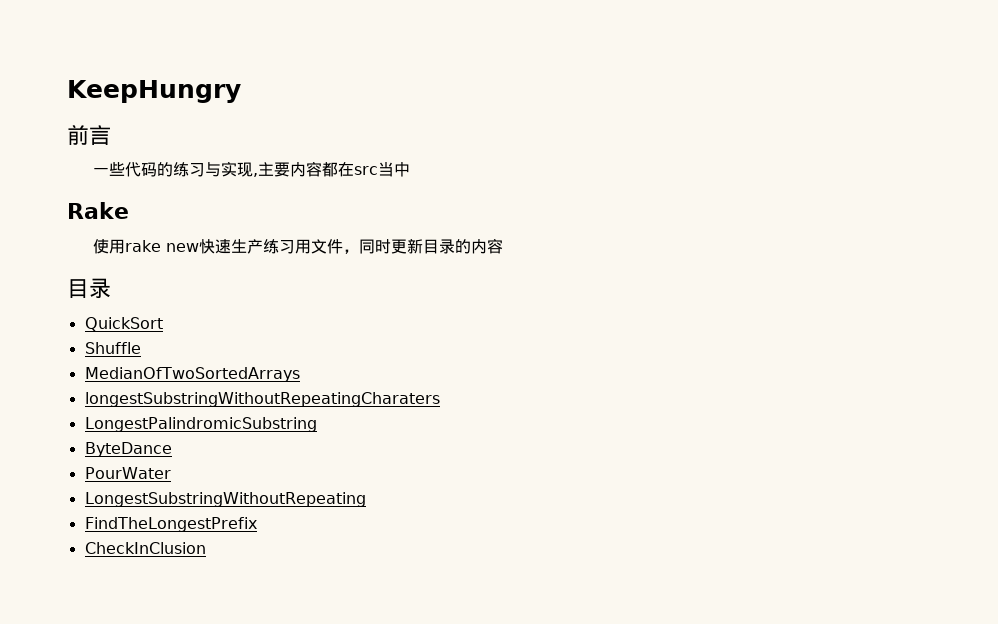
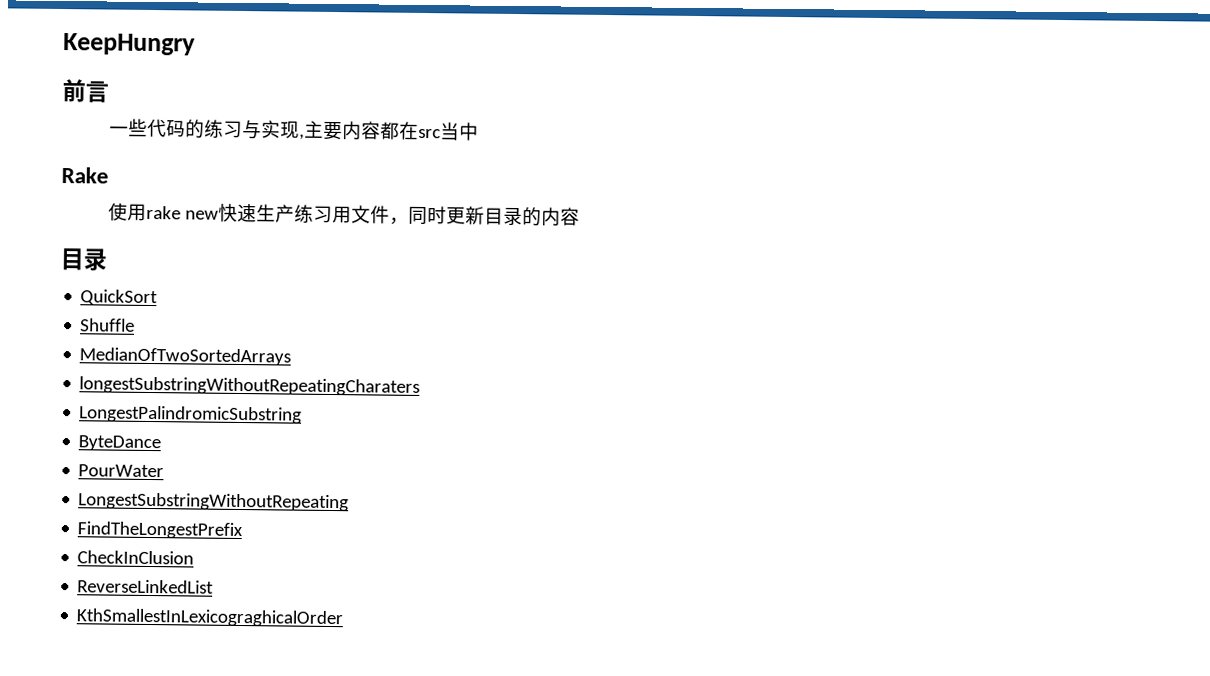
(206, 548) none -> [77,579,215,594] [76,608,344,628] // ReverseLinkedList // KthSmallestInLexicograghicalOrder

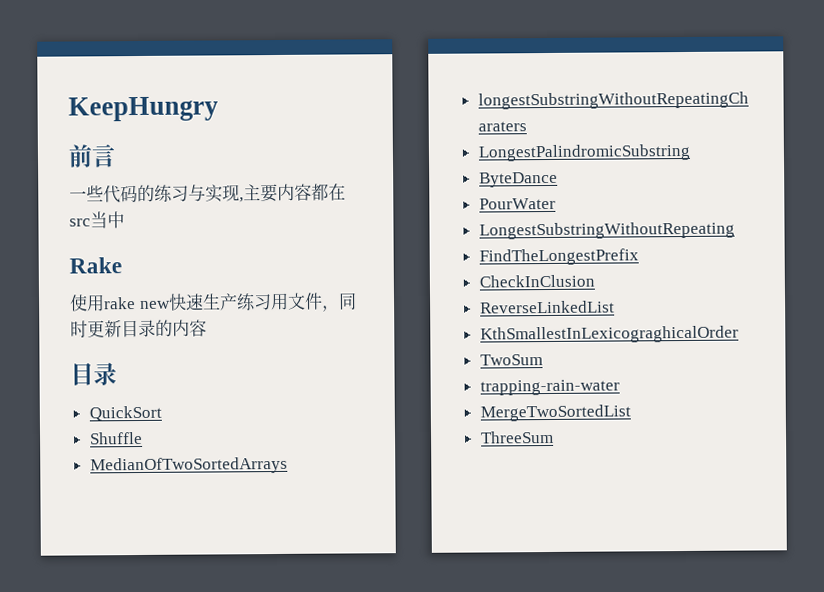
(344, 618) none -> [479,354,543,366] [479,379,620,396] [479,404,631,422] [479,430,554,444] // TwoSum // trapping-rain-water // MergeTwoSortedList // ThreeSum

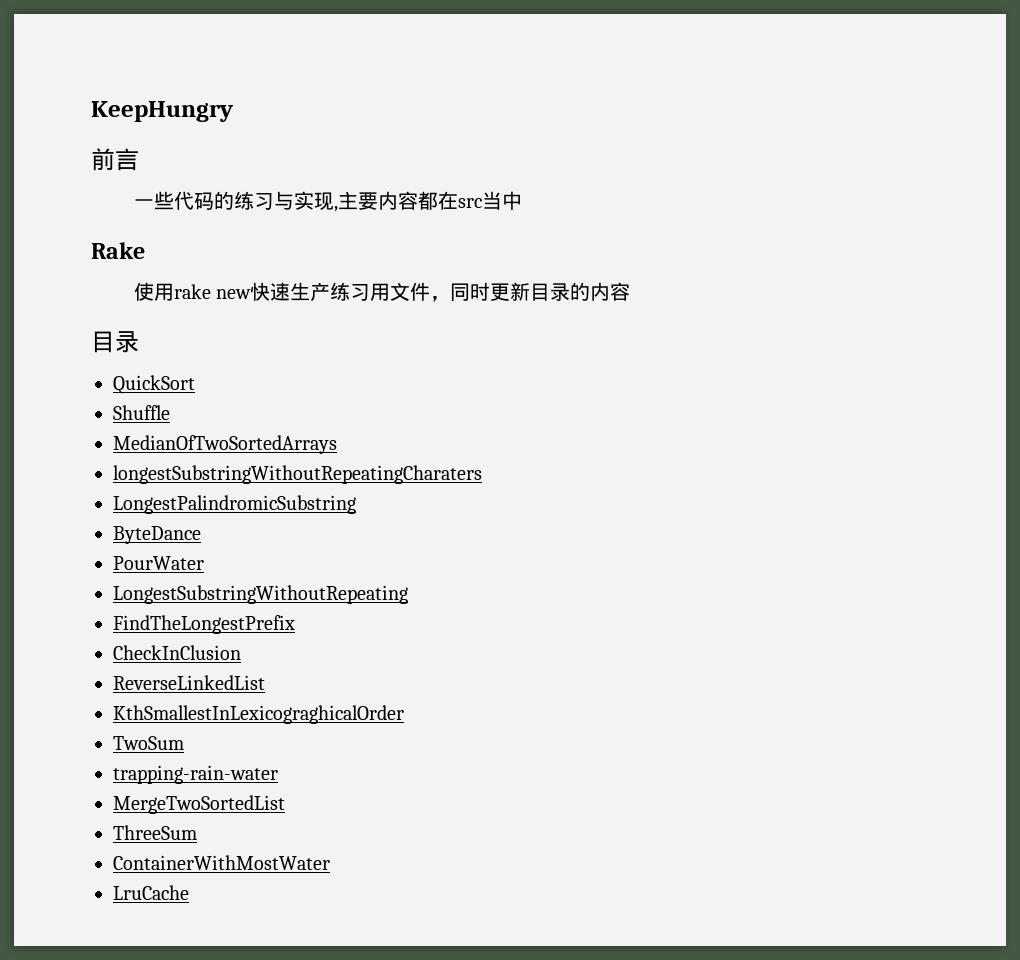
(554, 437) none -> [113,855,330,870] [113,885,189,900] // ContainerWithMostWater // LruCache

